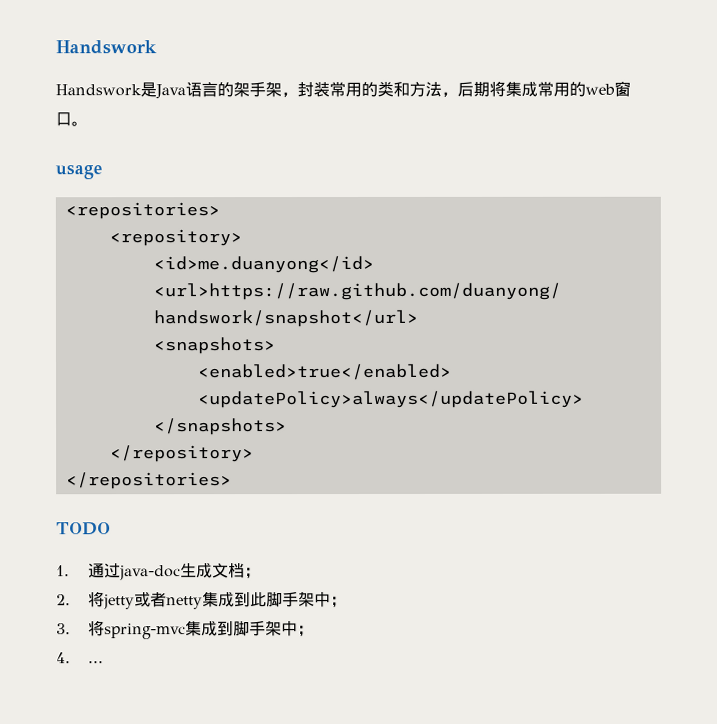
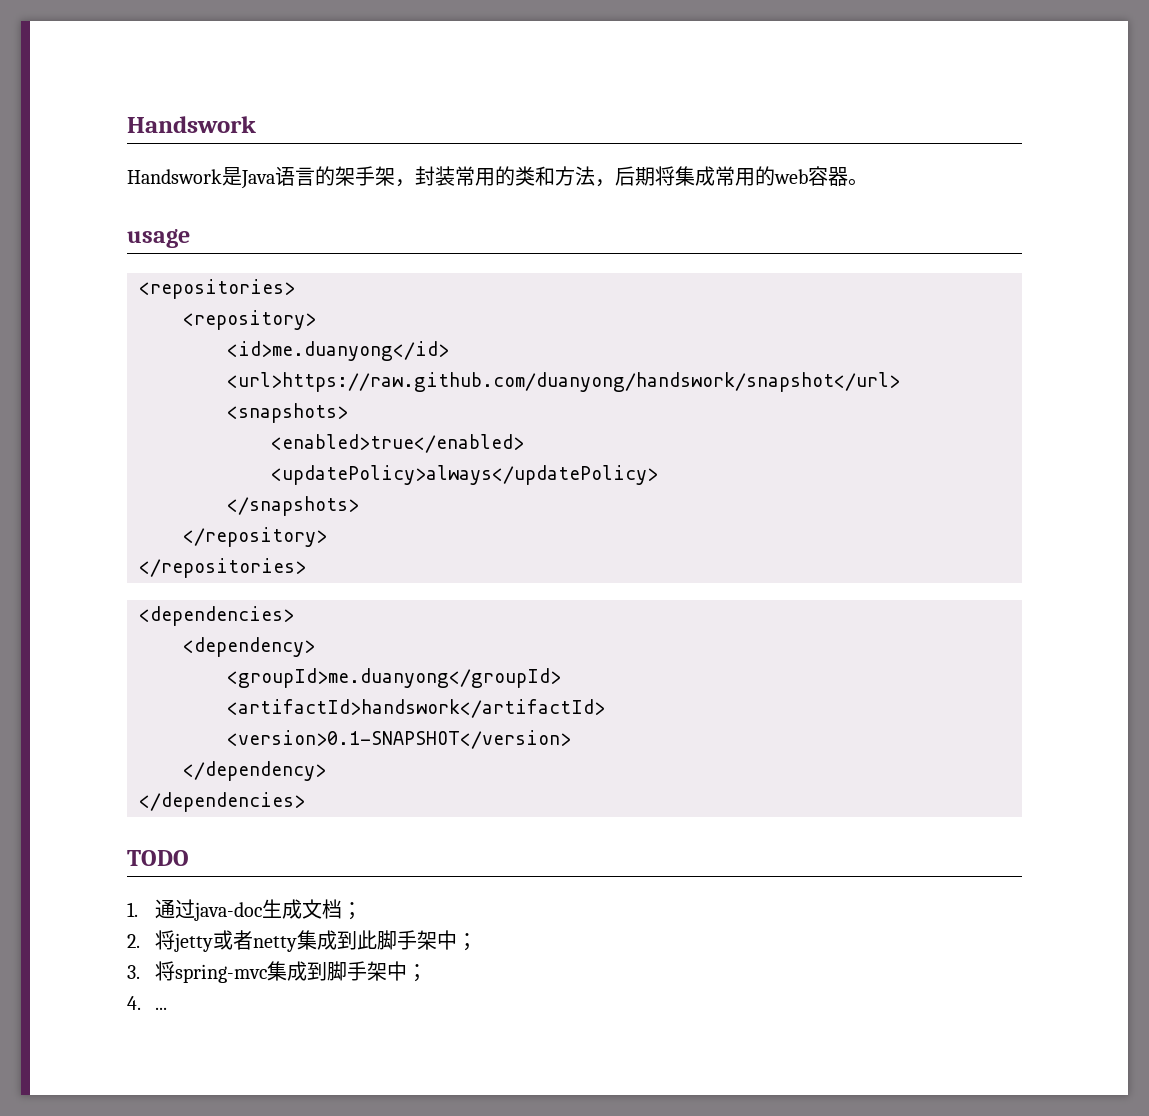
[614,80,631,97] [55,112,72,127] 窗口 -> [808,166,848,186] 容器
(232, 481) none -> [139,606,294,626] [183,637,315,657] [227,668,561,688] [227,699,605,718] [227,730,571,749] [183,761,326,781] [139,792,305,812] // <dependencies> // <dependency> // <groupId>me.duanyong</groupId> // <artifactId>handswork</artifactId> // <version>0.1-SNAPSHOT</version> // </dependency> // </dependencies>

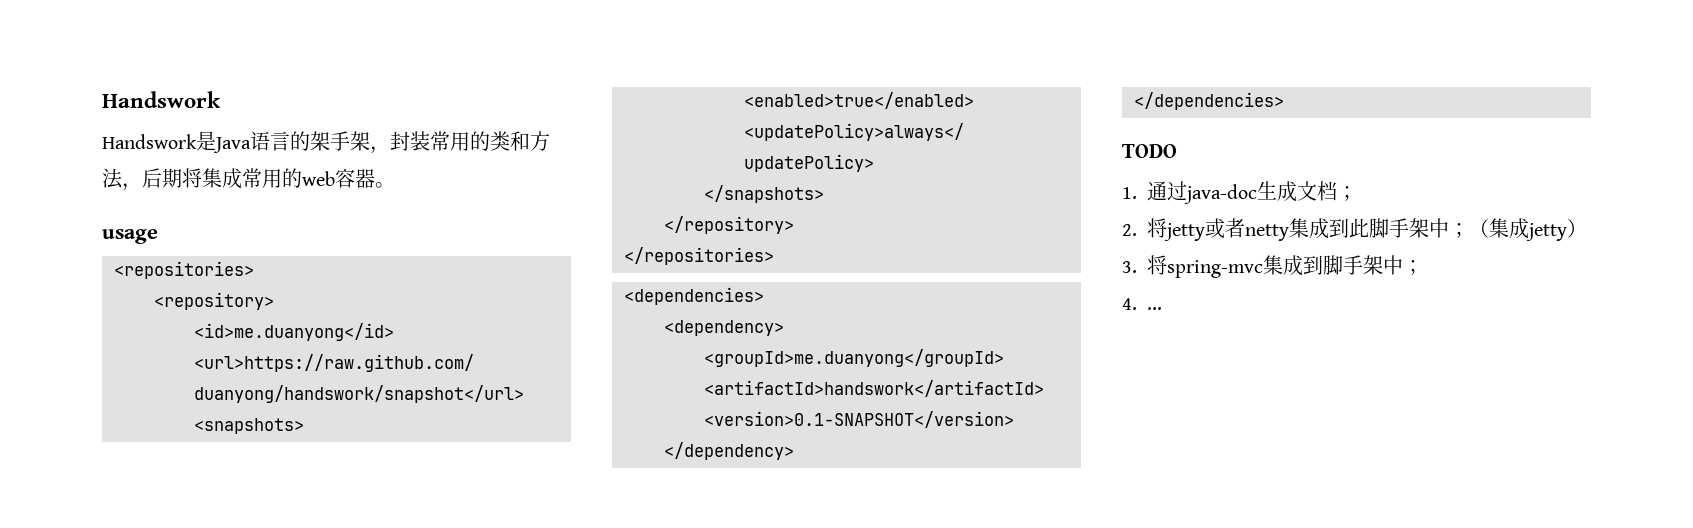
(477, 942) none -> [1469,218,1587,241] （集成jetty）

